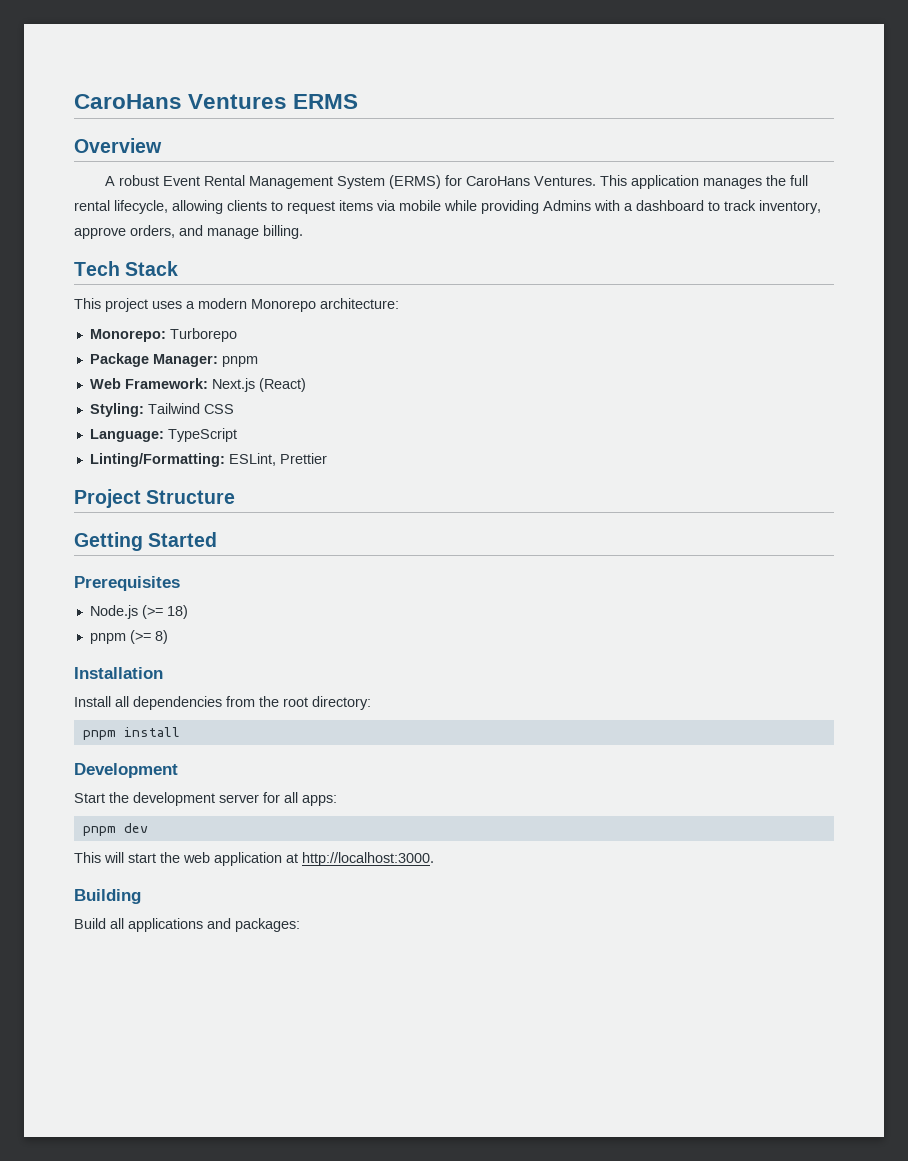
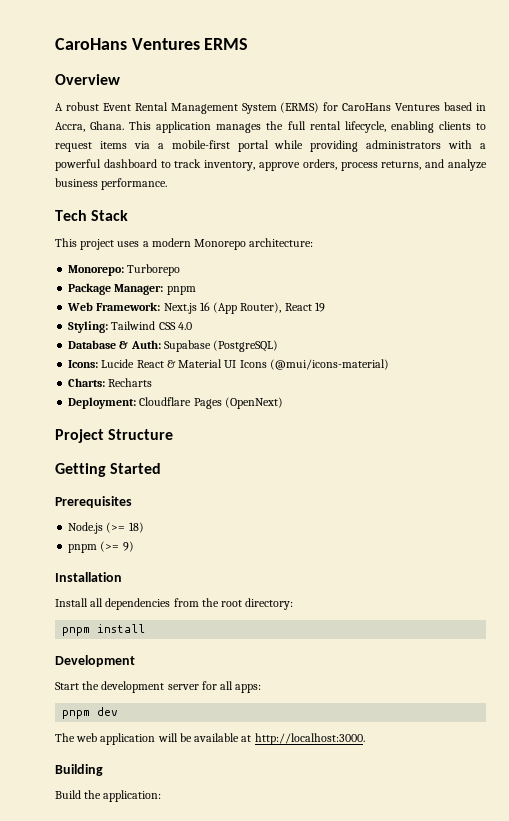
[534,176,597,186] Ventures. -> [395,102,487,111] [55,121,125,132] Ventures based in Accra, Ghana.
[172,200,223,214] allowing -> [390,121,434,133] enabling
[399,200,441,211] mobile -> [157,140,269,152] a mobile-first portal
[543,200,591,211] Admins -> [366,140,442,149] administrators
(633, 207) none -> [55,159,101,171] powerful
[179,225,303,239] and manage billing. -> [340,159,487,171] [55,178,168,190] process returns, and analyze business performance.
[258,378,306,392] [89,403,234,417] [89,428,237,442] [89,453,327,467] (React) // Styling: Tailwind CSS // Language: TypeScript // Linting/Formatting: ESLint, Prettier -> [199,302,325,314] [68,321,192,333] [68,340,279,352] [68,359,389,370] [68,378,153,387] [68,397,283,409] 16 (App Router), React 19 // Styling: Tailwind CSS 4.0 // Database & Auth: Supabase (PostgreSQL) // Icons: Lucide React & Material UI Icons (@mui/icons-material) // Charts: Recharts // Deployment: Cloudflare Pages (OpenNext)
[154,630,168,644] 8) -> [122,541,134,552] 9)
[74,852,282,866] This will start the web application -> [55,733,240,745] The web application will be available
[110,918,300,932] all applications and packages: -> [84,790,162,802] the application:

